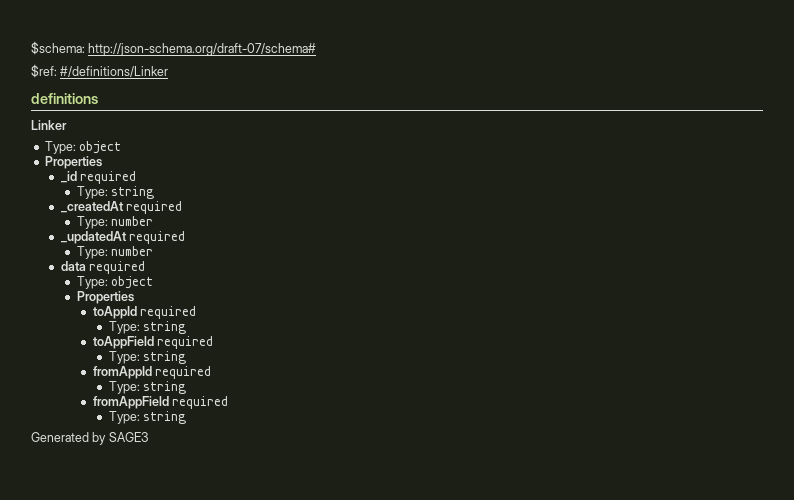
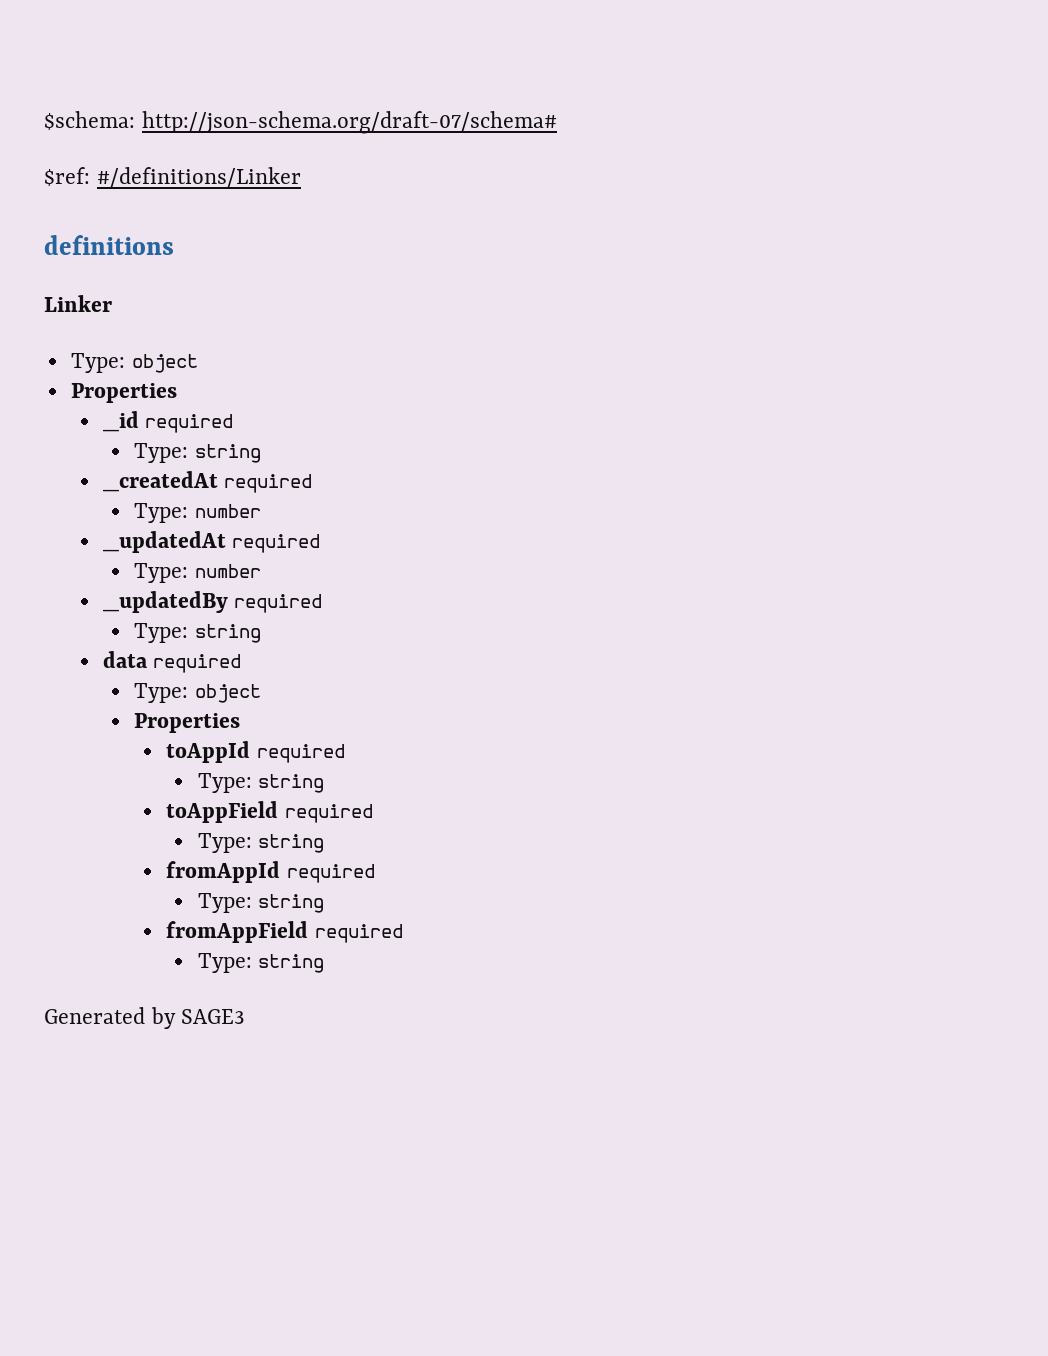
(154, 251) none -> [102,591,323,613] [134,623,261,643] // _updatedBy required // Type: string

